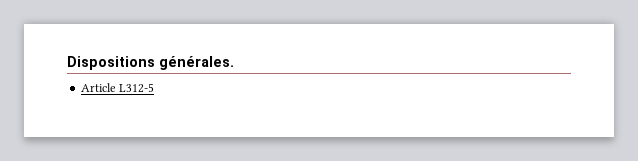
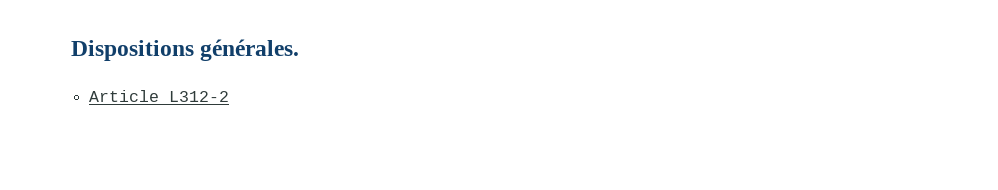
[119,83,155,93] L312-5 -> [169,91,230,102] L312-2

